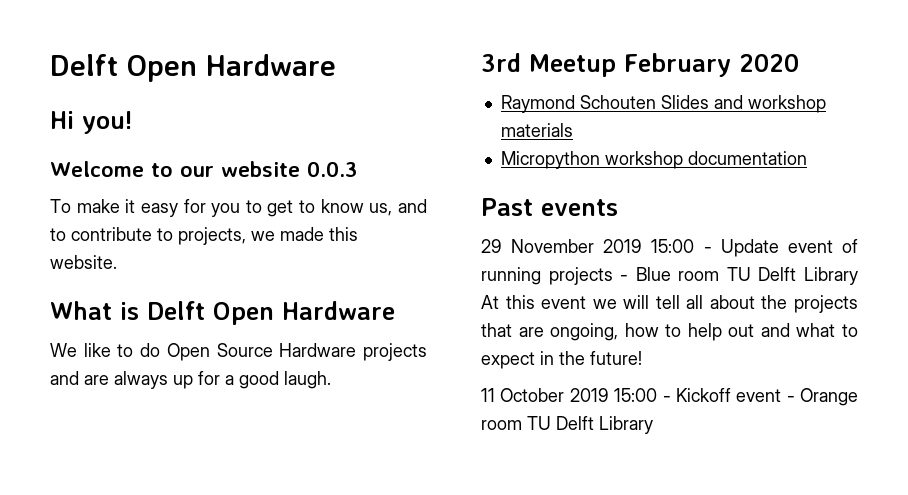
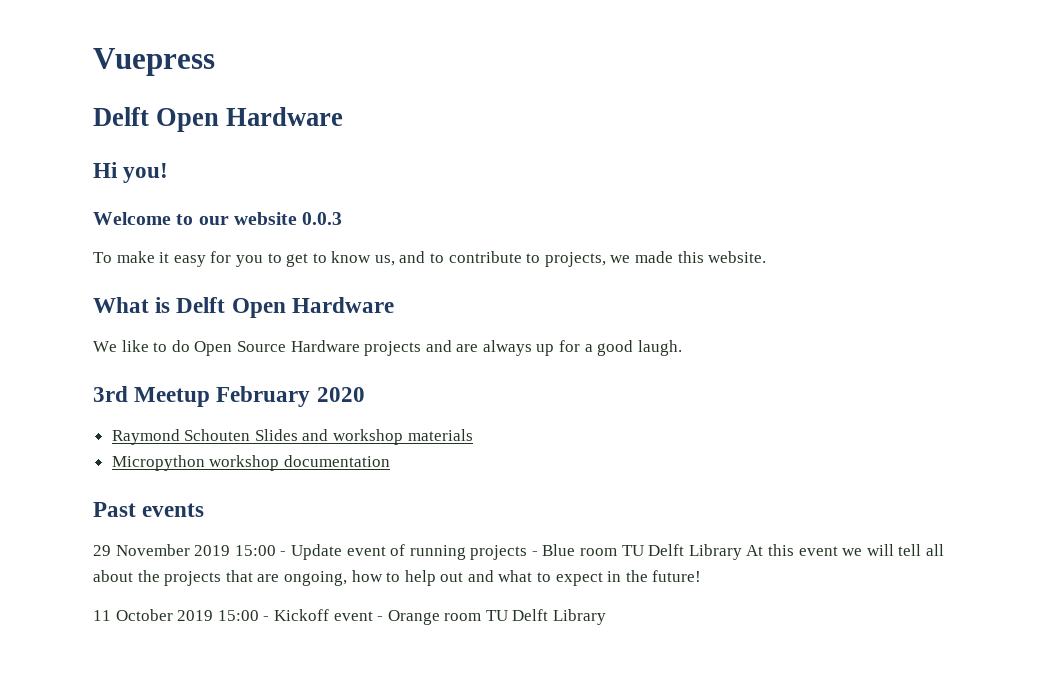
(50, 65) none -> [93,48,215,76] Vuepress //

